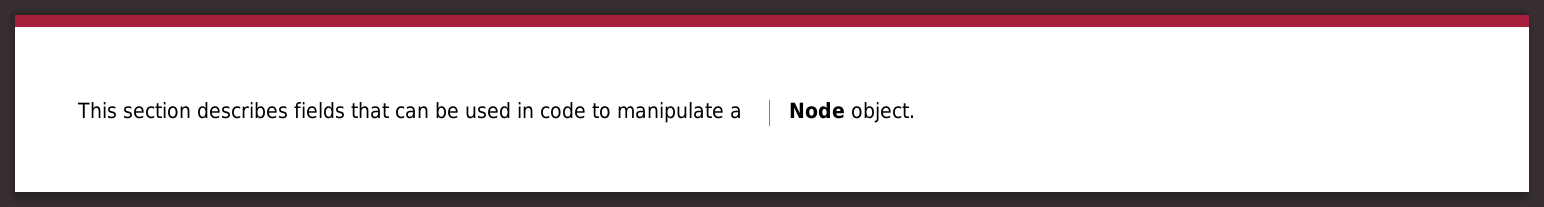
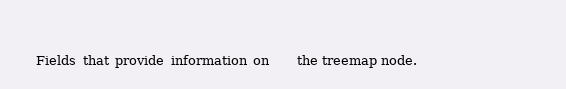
[77,102,915,123] This section describes fields that can be used in code to manipulate a Node object. -> [36,55,417,68] Fields that provide information on the treemap node.

